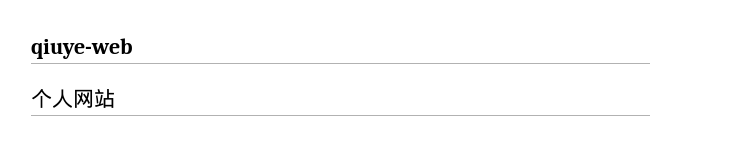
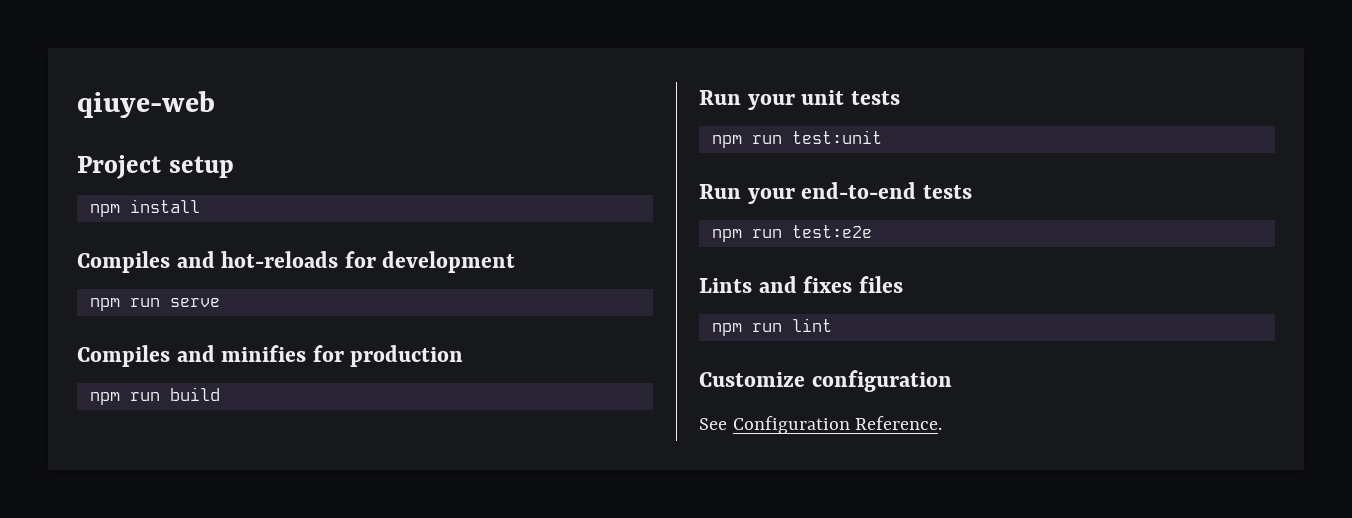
[31,89,115,108] 个人网站 -> [77,155,234,179] [89,199,200,217] [77,251,516,273] [89,298,220,311] [77,345,464,367] [89,387,220,405] [699,90,900,110] [711,130,882,148] [699,182,972,204] [711,225,872,242] [699,276,903,293] [711,318,832,336] [699,370,952,392] [699,416,943,434] Project setup // npm install // Compiles and hot-reloads for development // npm run serve // Compiles and minifies for production // npm run build // Run your unit tests // npm run test:unit // Run your end-to-end tests // npm run test:e2e // Lints and fixes files // npm run lint // Customize configuration // See Configuration Reference.

